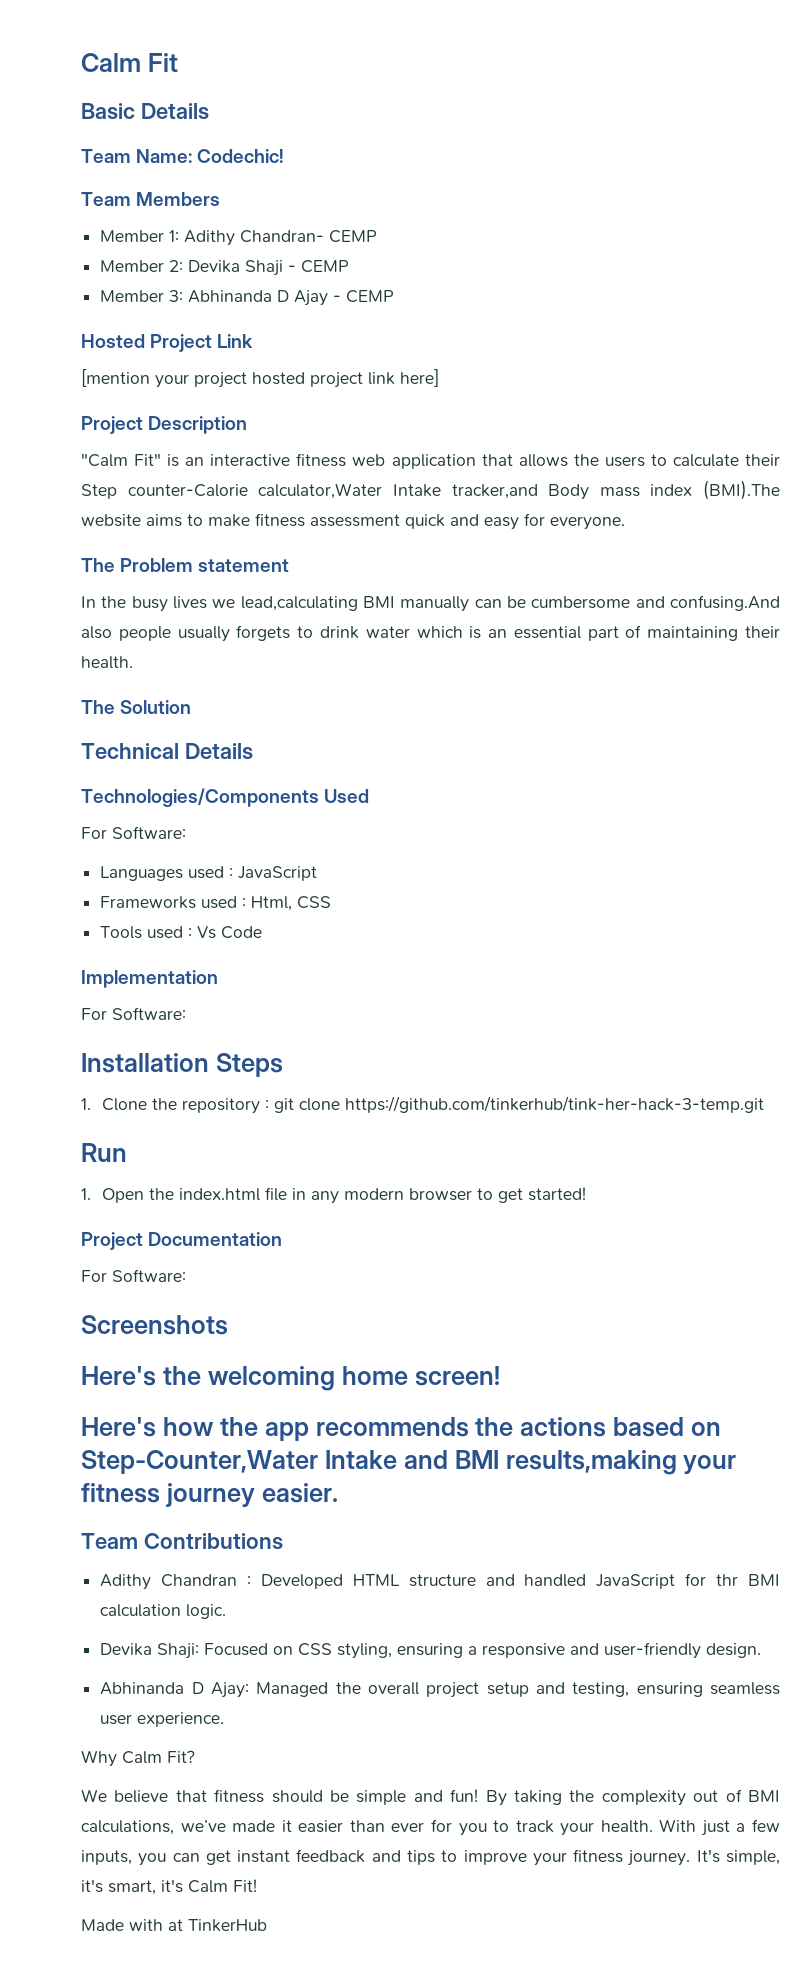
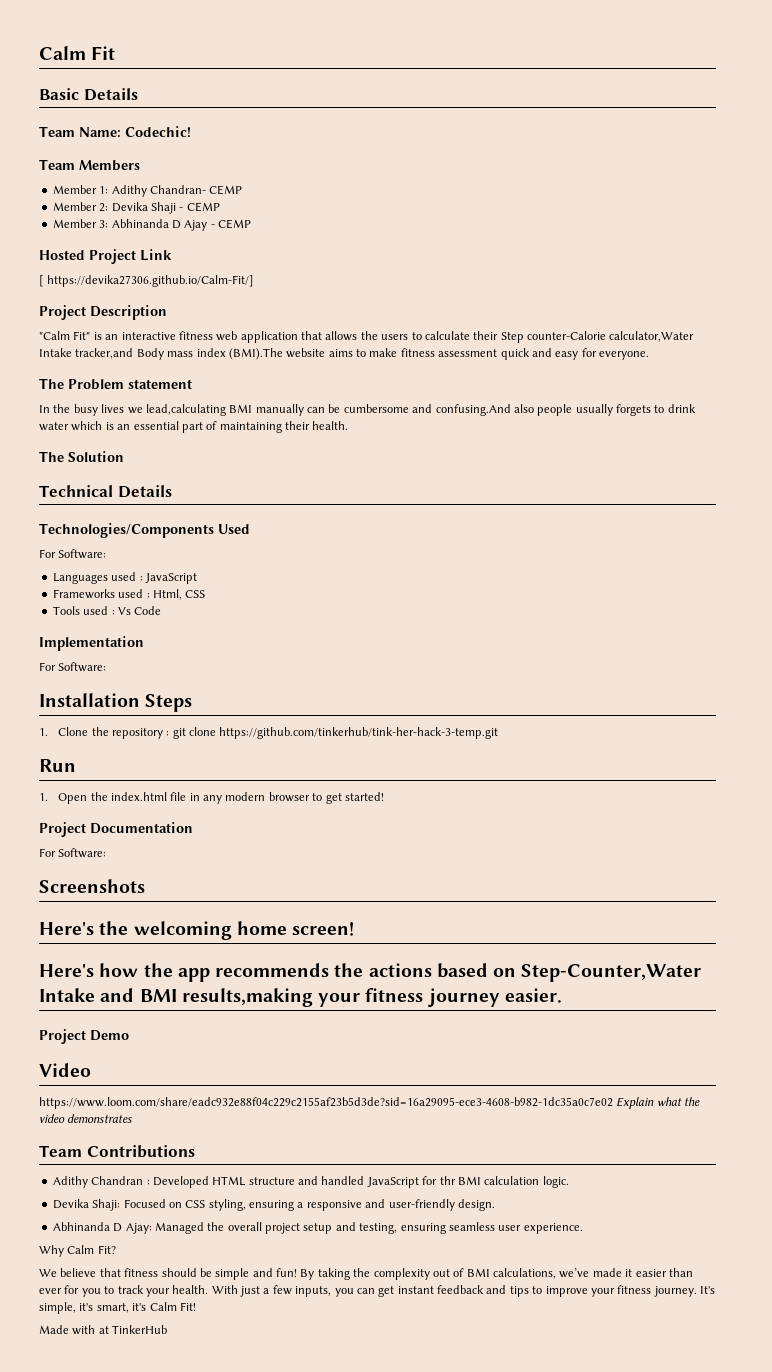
[81,369,439,388] [mention your project hosted project link here] -> [39,275,255,287] [ https://devika27306.github.io/Calm-Fit/]
(338, 1493) none -> [39,1029,129,1044] [39,1063,91,1077] [39,1097,701,1109] [39,1114,133,1123] // Project Demo // Video // https://www.loom.com/share/eadc932e88f04c229c2155af23b5d3de?sid=16a29095-ece3-4608-b982-1dc35a0c7e02 Explain what the video demonstrates

